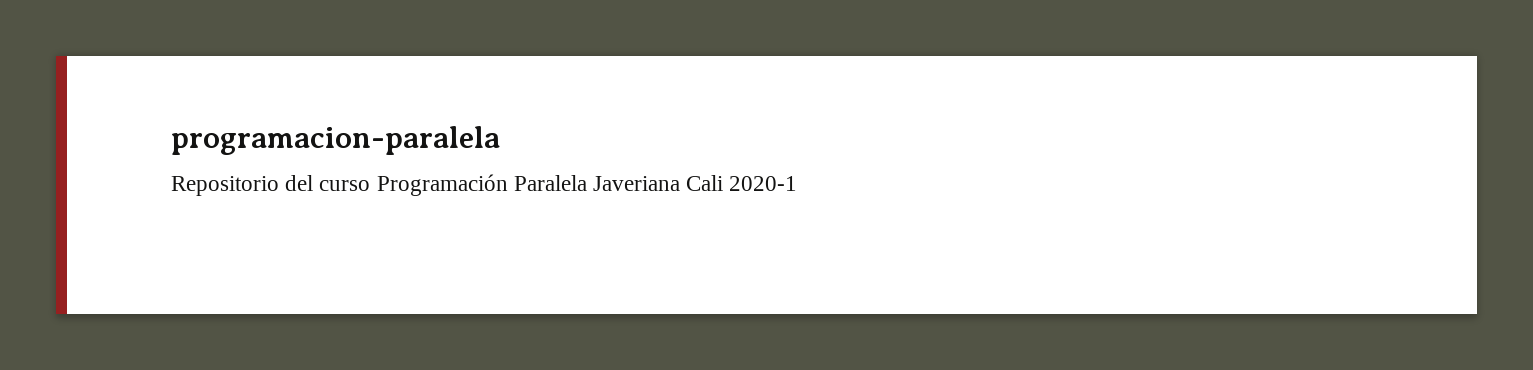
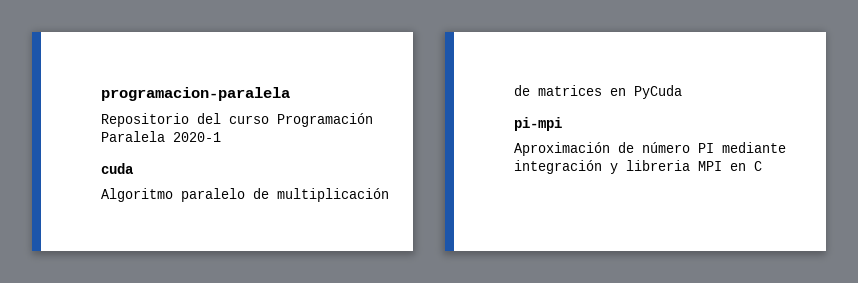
[593,175,724,191] Javeriana Cali -> (165, 136) none
(798, 183) none -> [101,163,134,174] [101,188,389,202] [514,85,682,99] [514,117,562,131] [514,142,786,156] [514,160,762,174] // cuda // Algoritmo paralelo de multiplicación de matrices en PyCuda // pi-mpi // Aproximación de número PI mediante integración y libreria MPI en C

